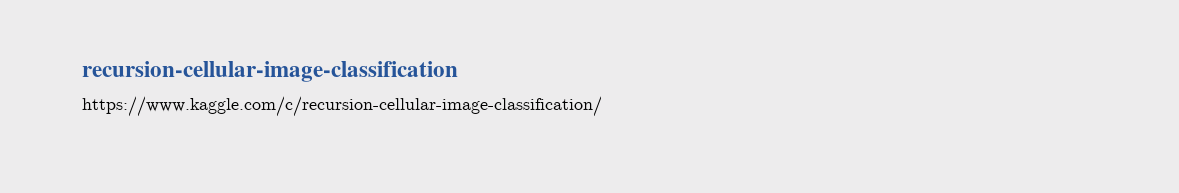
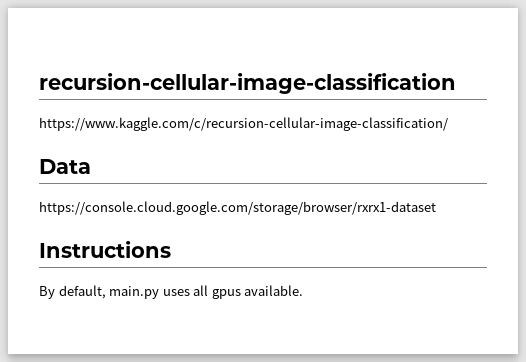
(602, 106) none -> [39,159,91,174] [39,201,436,215] [39,241,171,258] [39,285,304,299] // Data // https://console.cloud.google.com/storage/browser/rxrx1-dataset // Instructions // By default, main.py uses all gpus available.

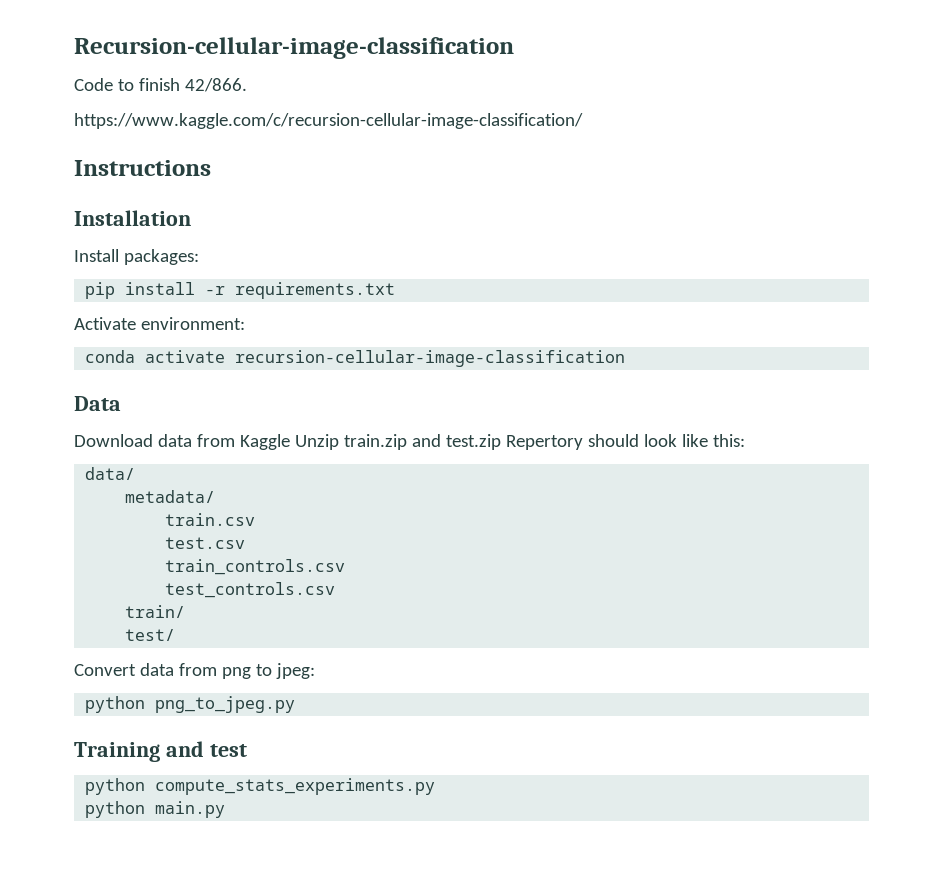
[39,73,456,94] [39,117,448,131] [39,159,91,174] [39,201,436,215] [39,241,171,258] [39,285,304,299] recursion-cellular-image-classification // https://www.kaggle.com/c/recursion-cellular-image-classification/ // Data // https://console.cloud.google.com/storage/browser/rxrx1-dataset // Instructions // By default, main.py uses all gpus available. -> [74,37,514,59] [74,78,247,92] [74,113,583,129] [74,160,211,176] [74,210,191,226] [74,249,199,265] [85,282,396,299] [74,317,245,330] [85,350,626,367] [74,396,121,411] [74,434,745,450] [85,467,136,480] [125,490,216,503] [165,513,256,526] [165,537,246,549] [165,559,346,575] [165,582,336,598] [125,605,186,618] [125,629,176,641] [74,663,315,679] [85,696,296,713] [74,741,247,762] [85,778,436,795] [85,801,226,818] Recursion-cellular-image-classification // Code to finish 42/866. // https://www.kaggle.com/c/recursion-cellular-image-classification/ // Instructions // Installation // Install packages: // pip install -r requirements.txt // Activate environment: // conda activate recursion-cellular-image-classification // Data // Download data from Kaggle Unzip train.zip and test.zip Repertory should look like this: // data/ // metadata/ // train.csv // test.csv // train_controls.csv // test_controls.csv // train/ // test/ // Convert data from png to jpeg: // python png_to_jpeg.py // Training and test // python compute_stats_experiments.py // python main.py

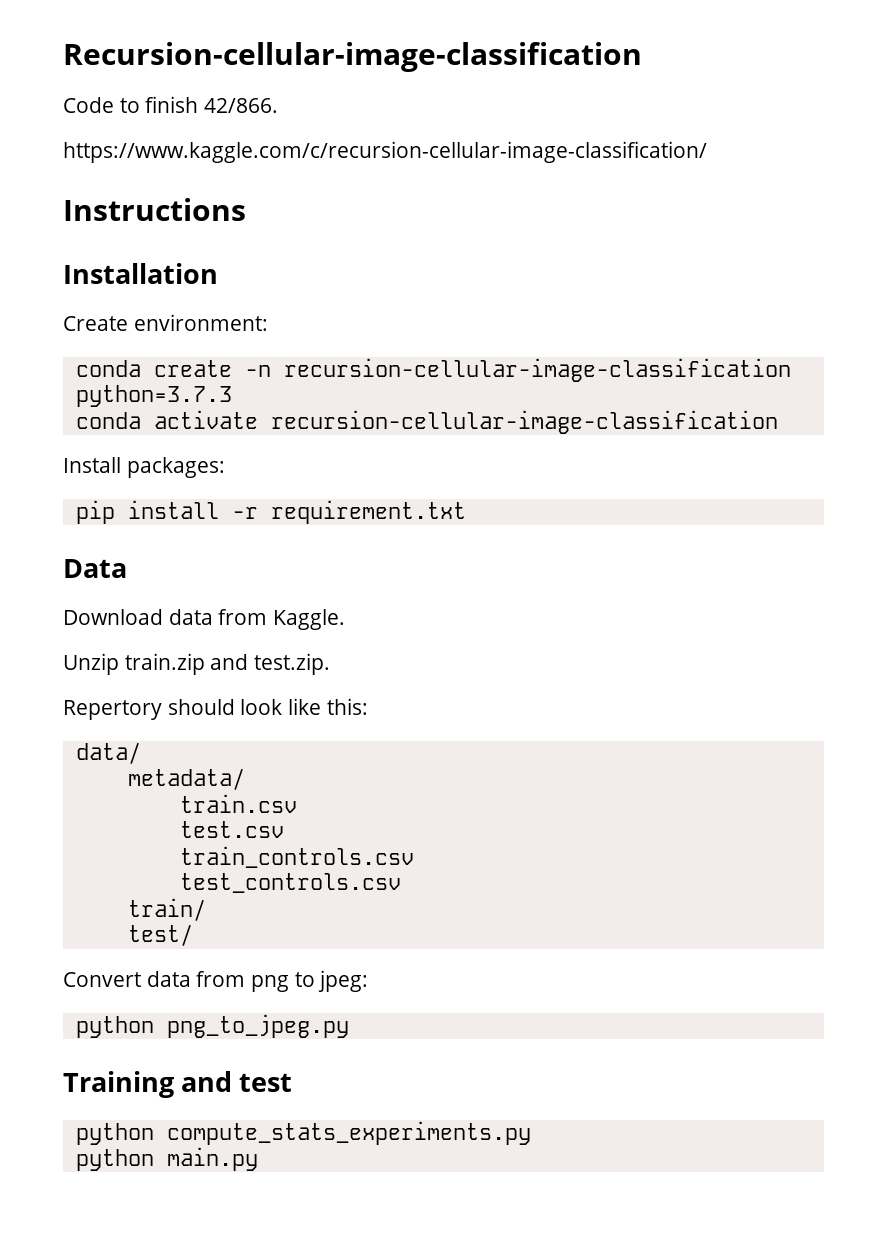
(191, 218) none -> [63,314,268,331] [75,358,791,382] [75,385,232,407] [75,410,778,434] // Create environment: // conda create -n recursion-cellular-image-classification python=3.7.3 // conda activate recursion-cellular-image-classification
[235,282,396,299] [74,317,245,330] [85,350,626,367] requirements.txt // Activate environment: // conda activate recursion-cellular-image-classification -> [270,500,466,524] requirement.txt
[239,434,290,450] Kaggle -> [273,609,346,630] Kaggle. //
[445,434,501,450] test.zip -> [254,653,331,675] test.zip. //

